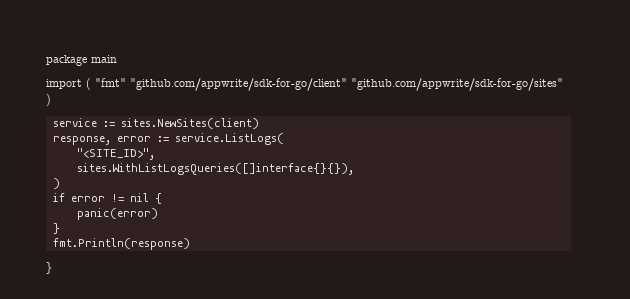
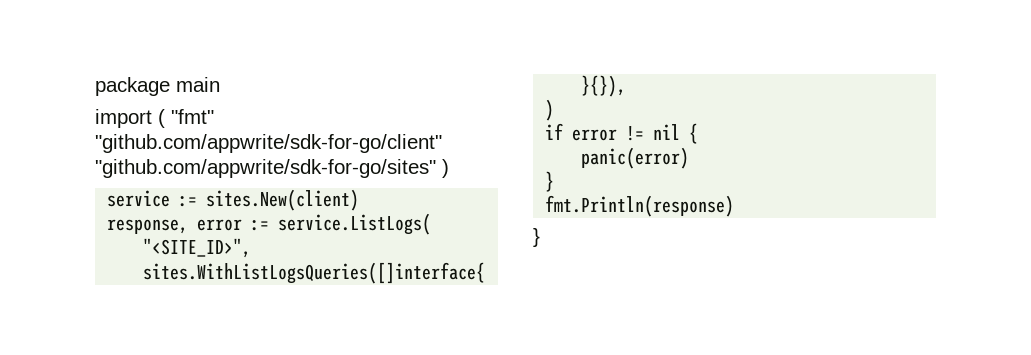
[120,118,259,129] sites.NewSites(client) -> [206,189,360,211] sites.New(client)

